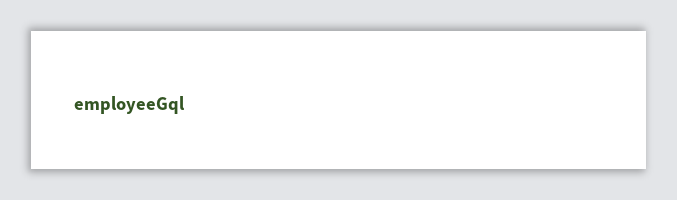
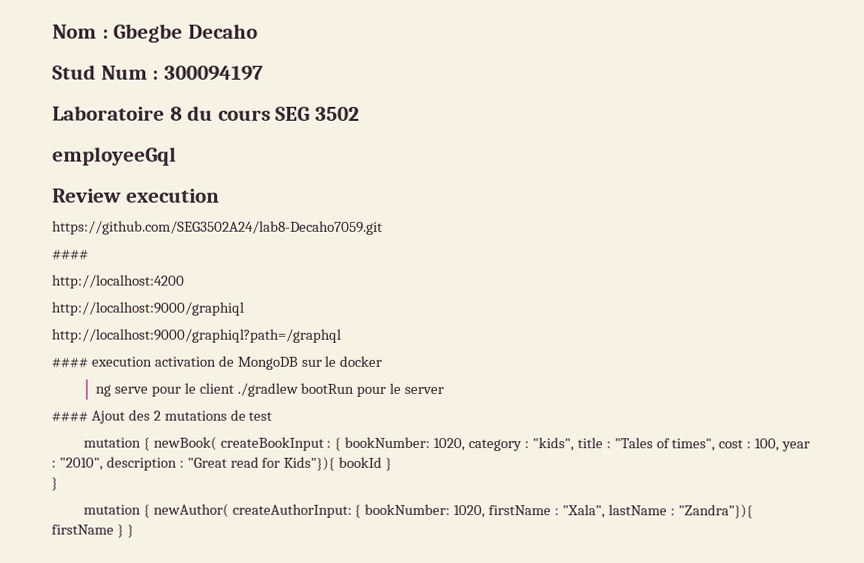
[74,96,185,114] employeeGql -> [52,23,258,43] [52,64,264,81] [52,105,360,121] [52,146,177,166] [52,188,220,203] [52,220,383,235] [52,249,89,260] [51,274,185,289] [51,301,244,316] [51,328,341,343] [51,355,383,370] [94,382,445,397] [51,409,273,424] [82,436,811,452] [51,456,393,471] [51,477,58,491] [82,503,753,519] [51,524,134,538] Nom : Gbegbe Decaho // Stud Num : 300094197 // Laboratoire 8 du cours SEG 3502 // employeeGql // Review execution // https://github.com/SEG3502A24/lab8-Decaho7059.git // #### // http://localhost:4200 // http://localhost:9000/graphiql // http://localhost:9000/graphiql?path=/graphql // #### execution activation de MongoDB sur le docker // ng serve pour le client ./gradlew bootRun pour le server // #### Ajout des 2 mutations de test // mutation { newBook( createBookInput : { bookNumber: 1020, category : "kids", title : "Tales of times", cost : 100, year : "2010", description : "Great read for Kids"}){ bookId } // } // mutation { newAuthor( createAuthorInput: { bookNumber: 1020, firstName : "Xala", lastName : "Zandra"}){ firstName } }

